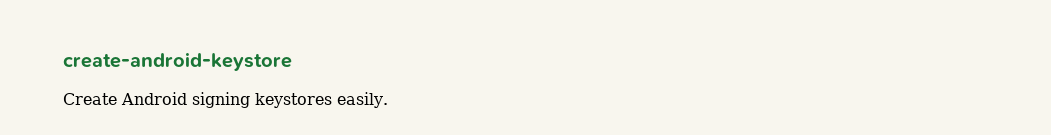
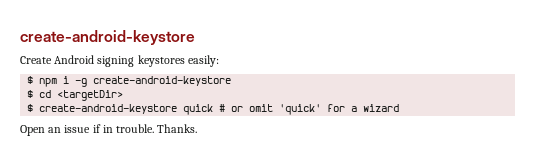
[337,92,388,108] easily. -> [187,55,219,67] [27,76,232,87] [27,90,124,101] [27,104,400,115] [20,124,198,136] easily: // $ npm i -g create-android-keystore // $ cd <targetDir> // $ create-android-keystore quick # or omit 'quick' for a wizard // Open an issue if in trouble. Thanks.

